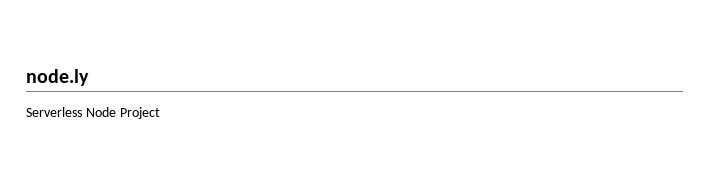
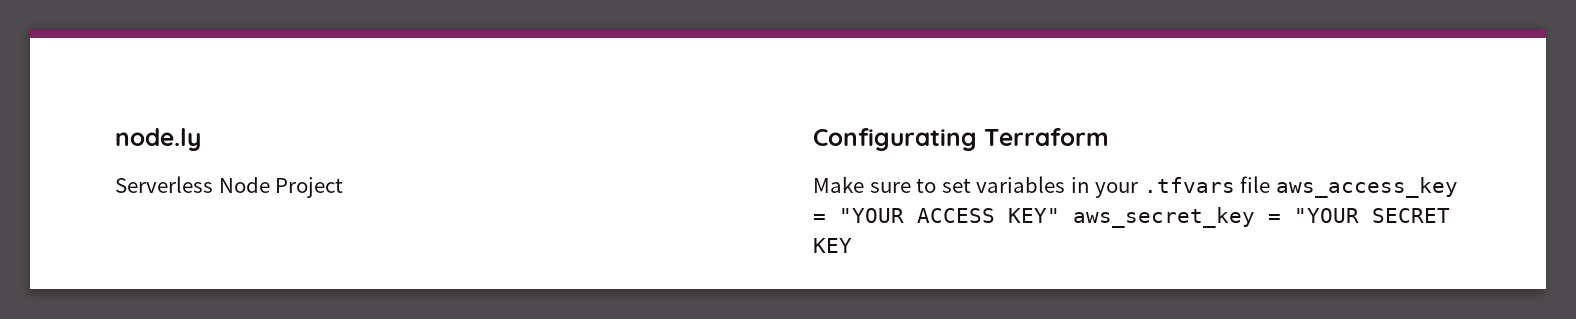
(160, 113) none -> [813,128,1109,151] [813,176,1458,198] [813,207,1450,228] [813,238,852,253] // Configurating Terraform // Make sure to set variables in your .tfvars file aws_access_key = "YOUR ACCESS KEY" aws_secret_key = "YOUR SECRET KEY

